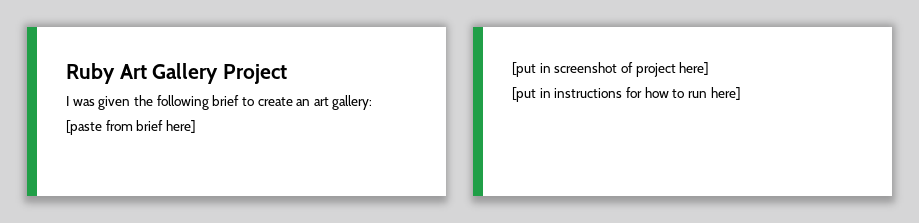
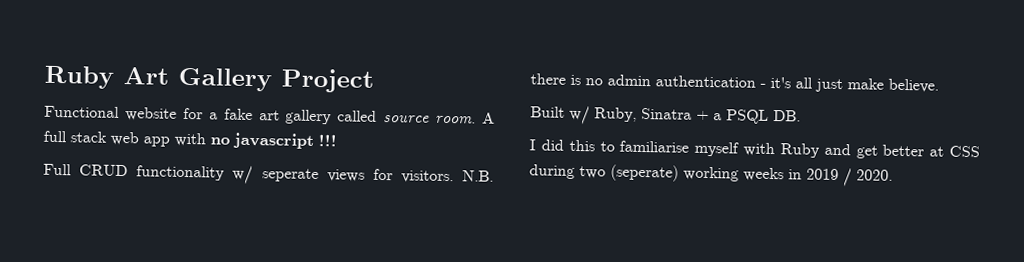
[66,95,373,110] [66,120,196,135] [512,62,710,77] [512,87,741,102] I was given the following brief to create an art gallery: // [paste from brief here] // [put in screenshot of project here] // [put in instructions for how to run here] -> [44,105,495,125] [43,130,337,149] [43,163,494,185] [530,73,939,93] [530,105,801,125] [529,139,980,159] [529,164,893,187] Functional website for a fake art gallery called source room. A full stack web app with no javascript !!! // Full CRUD functionality w/ seperate views for visitors. N.B. there is no admin authentication - it's all just make believe. // Built w/ Ruby, Sinatra + a PSQL DB. // I did this to familiarise myself with Ruby and get better at CSS during two (seperate) working weeks in 2019 / 2020.

